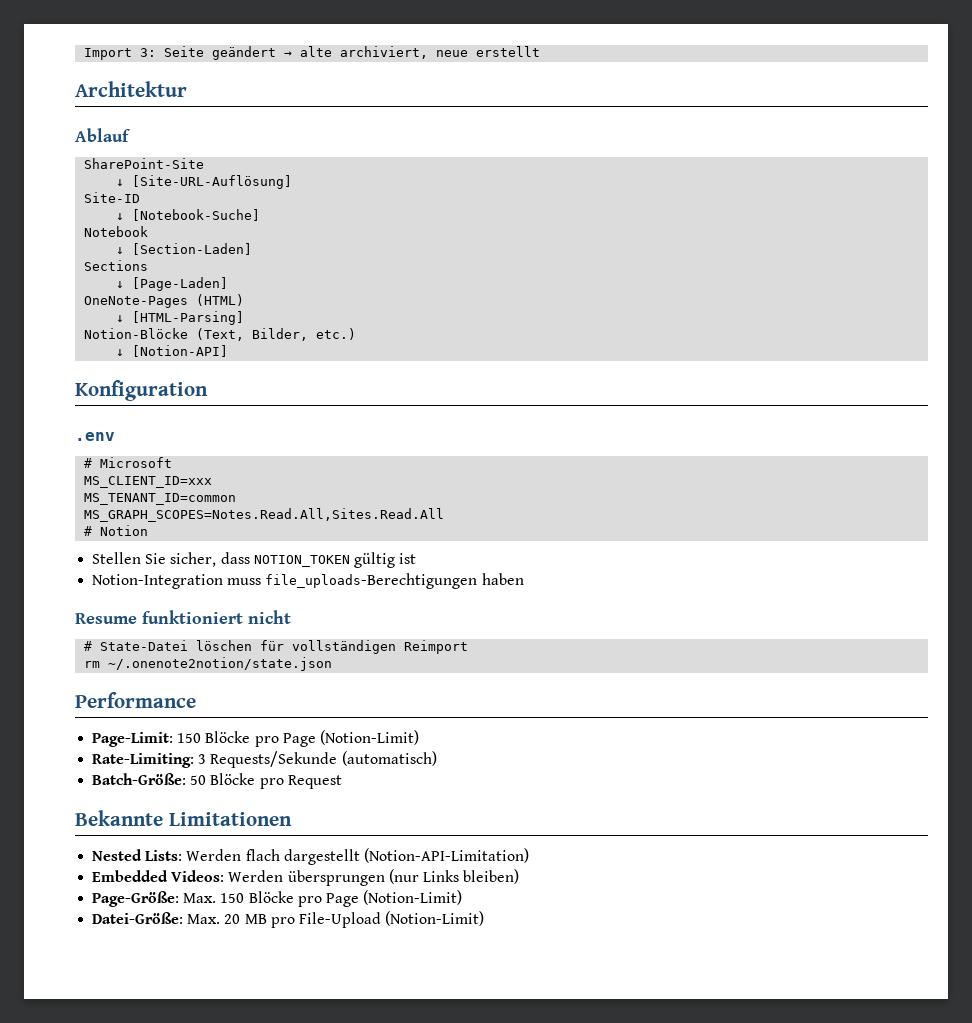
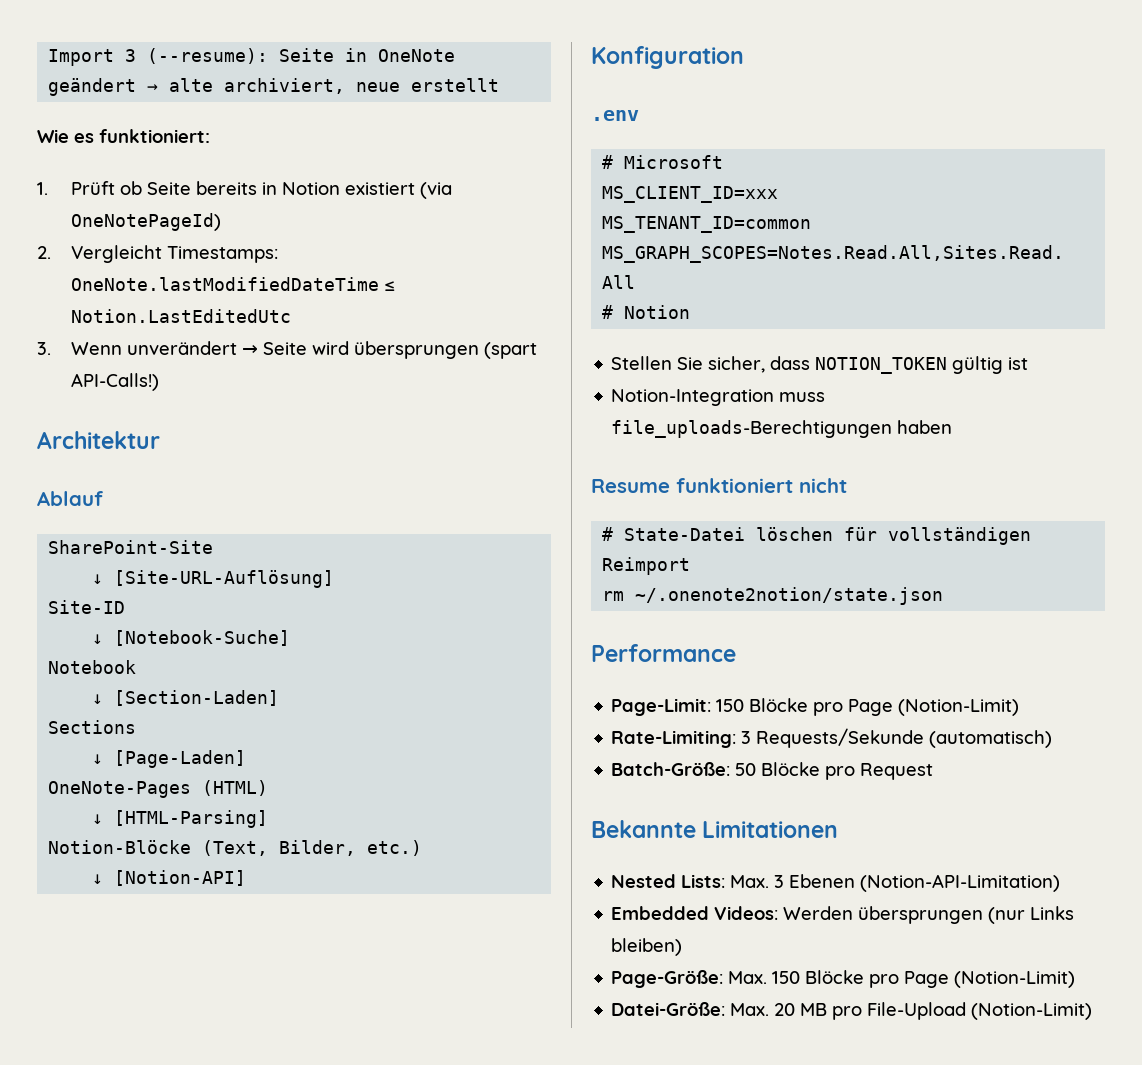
[140,46,205,57] 3: Seite -> [125,48,456,64] 3 (--resume): Seite in OneNote
(541, 51) none -> [37,129,210,143] [37,181,452,199] [70,213,221,231] [37,245,278,263] [70,277,396,291] [70,309,291,323] [37,341,537,359] [70,373,159,391] // Wie es funktioniert: // 1. Prüft ob Seite bereits in Notion existiert (via OneNotePageId) // 2. Vergleicht Timestamps: OneNote.lastModifiedDateTime ≤ Notion.LastEditedUtc // 3. Wenn unverändert → Seite wird übersprungen (spart API-Calls!)
[186,849,360,865] Werden flach dargestellt -> [730,874,856,888] Max. 3 Ebenen

